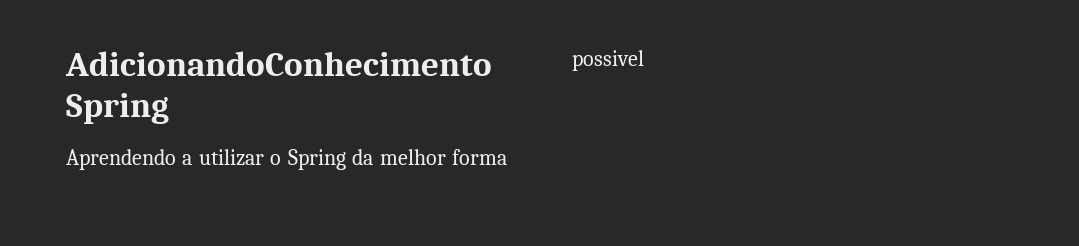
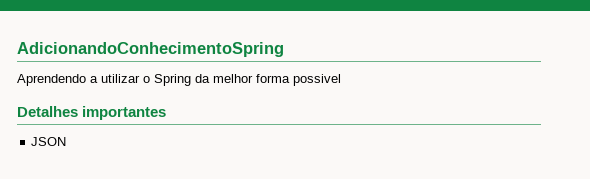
(644, 60) none -> [17,106,167,120] [31,137,67,146] // Detalhes importantes // JSON

